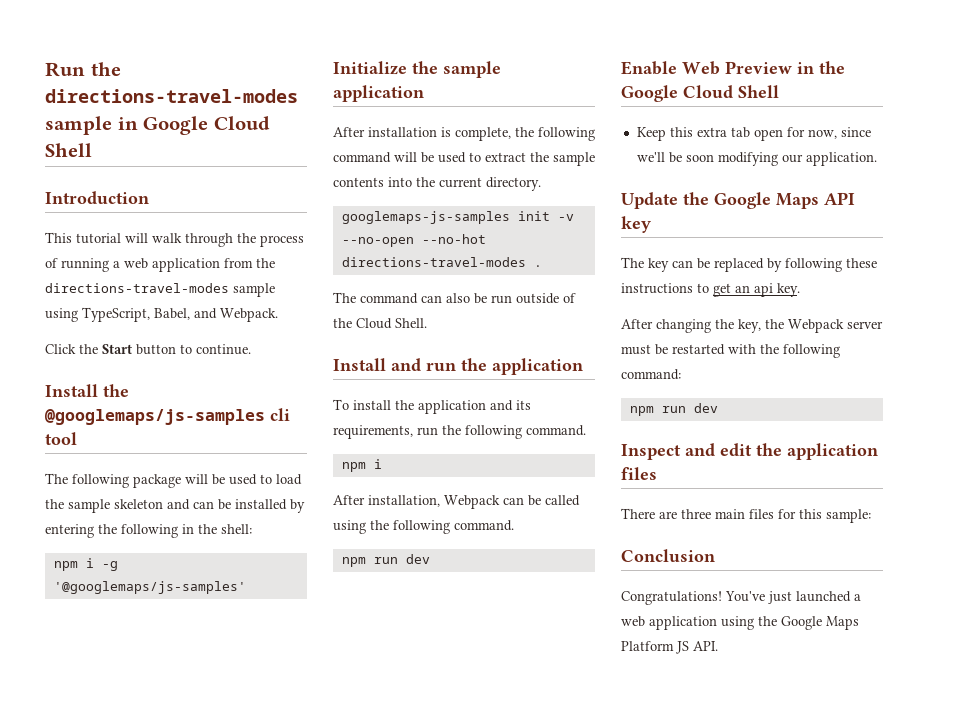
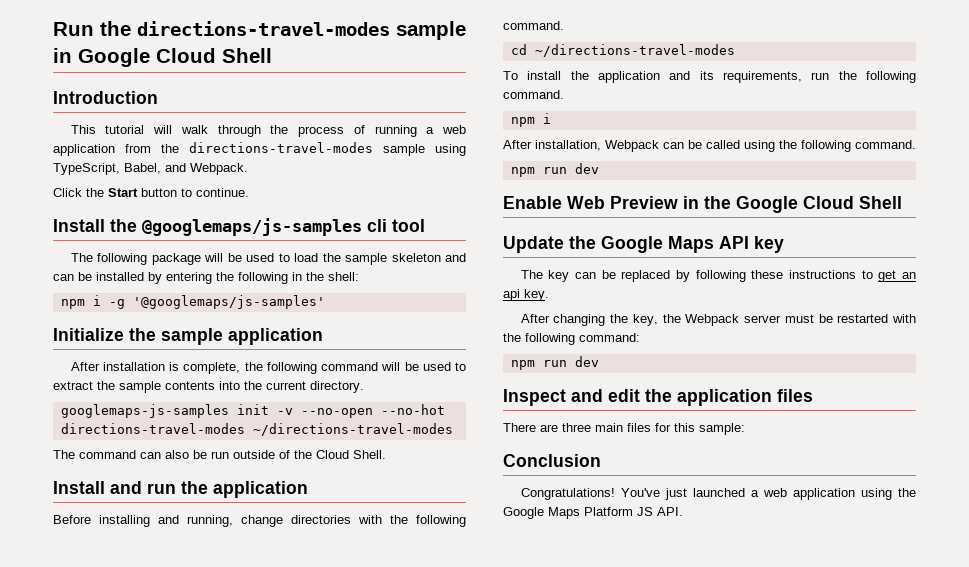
[533,265,542,267] . -> [252,423,453,436] ~/directions-travel-modes
(583, 366) none -> [53,515,466,527] [503,21,564,30] [510,44,735,57] // Before installing and running, change directories with the following command. // cd ~/directions-travel-modes
[636,127,871,141] [636,152,877,166] // Keep this extra tab open for now, since we'll be soon modifying our application. -> (902, 202) none

